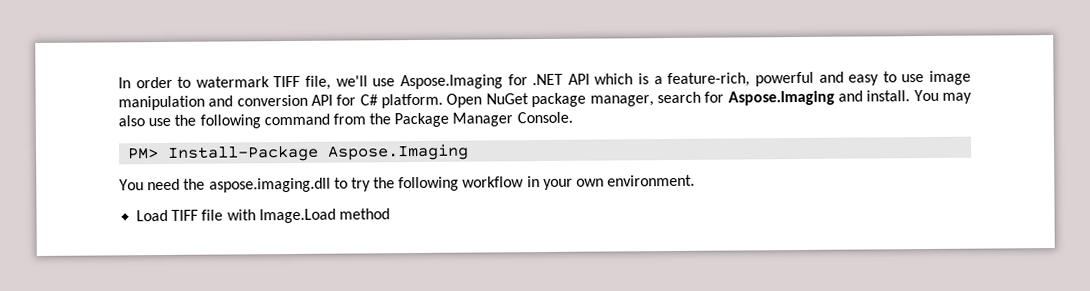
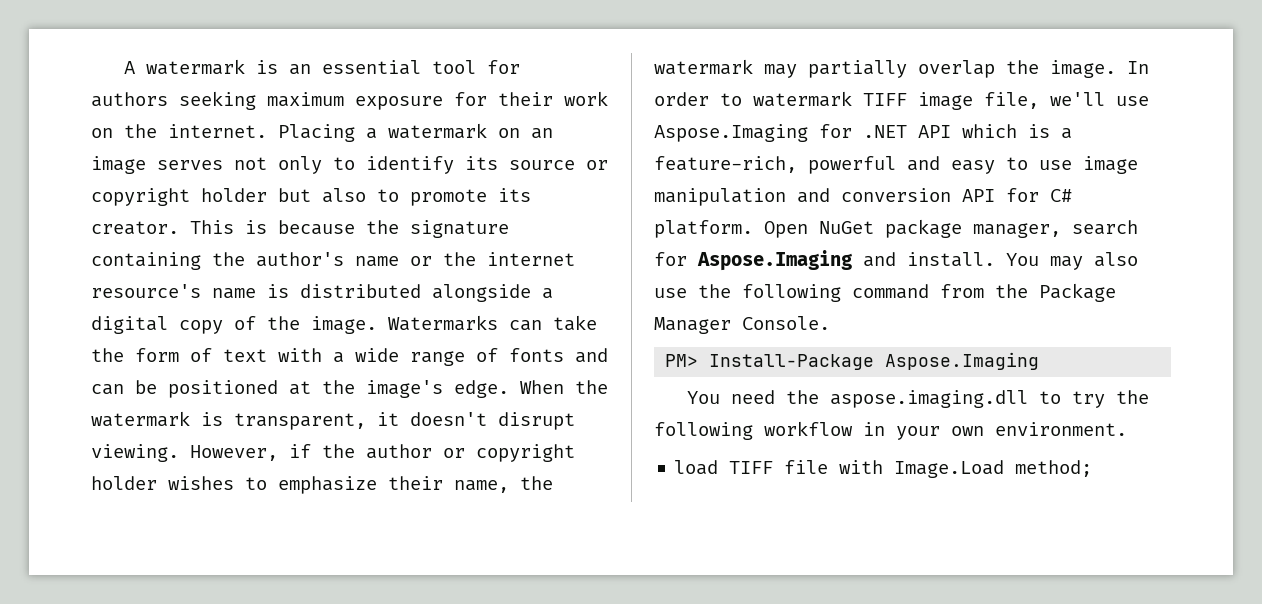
(118, 83) none -> [124,59,521,75] [91,91,608,110] [91,123,553,142] [91,156,608,174] [91,188,531,206] [91,220,509,238] [91,252,575,270] [91,284,553,302] [91,315,597,334] [91,348,608,366] [91,380,608,398] [91,411,575,430] [91,444,575,462] [91,476,553,494] [654,59,1116,78] A watermark is an essential tool for authors seeking maximum exposure for their work on the internet. Placing a watermark on an image serves not only to identify its source or copyright holder but also to promote its creator. This is because the signature containing the author's name or the internet resource's name is distributed alongside a digital copy of the image. Watermarks can take the form of text with a wide range of fonts and can be positioned at the image's edge. When the watermark is transparent, it doesn't disrupt viewing. However, if the author or copyright holder wishes to emphasize their name, the watermark may partially overlap the image.
(301, 81) none -> [918,92,973,110] image
[136,209,169,222] Load -> [674,460,719,475] load
[338,208,390,220] method -> [1015,460,1093,477] method;

